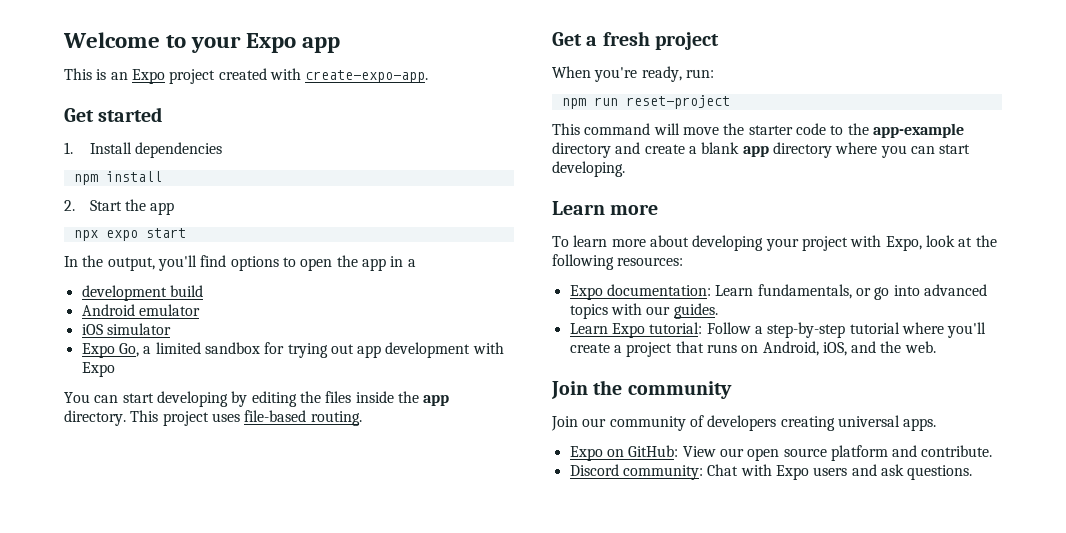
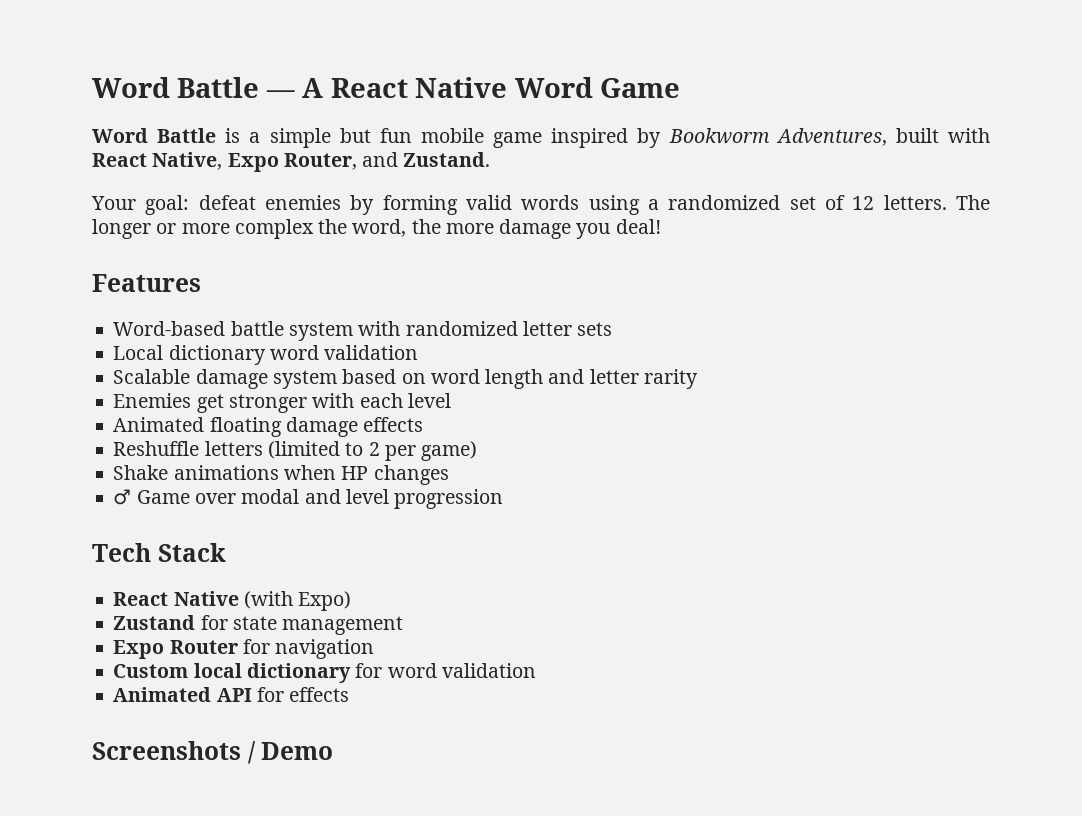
[63,32,341,53] [64,68,429,84] [64,107,163,122] [64,142,222,158] [73,171,162,185] [64,199,175,215] [73,228,186,241] [64,255,416,271] [81,285,203,301] [81,304,200,316] [81,323,171,335] [81,342,504,358] [81,362,115,377] [64,391,450,407] [64,410,362,426] [552,31,720,50] [552,66,714,82] [561,95,730,109] [552,123,964,138] [552,142,971,158] [552,161,625,177] [552,201,659,215] [552,235,997,251] [552,254,684,270] [569,284,987,300] [569,303,718,319] [569,322,987,338] [569,341,936,357] [551,380,732,399] [551,415,937,431] [569,445,993,461] [569,464,973,480] Welcome to your Expo app // This is an Expo project created with create-expo-app. // Get started // 1. Install dependencies // npm install // 2. Start the app // npx expo start // In the output, you'll find options to open the app in a // development build // Android emulator // iOS simulator // Expo Go, a limited sandbox for trying out app development with Expo // You can start developing by editing the files inside the app directory. This project uses file-based routing. // Get a fresh project // When you're ready, run: // npm run reset-project // This command will move the starter code to the app-example directory and create a blank app directory where you can start developing. // Learn more // To learn more about developing your project with Expo, look at the following resources: // Expo documentation: Learn fundamentals, or go into advanced topics with our guides. // Learn Expo tutorial: Follow a step-by-step tutorial where you'll create a project that runs on Android, iOS, and the web. // Join the community // Join our community of developers creating universal apps. // Expo on GitHub: View our open source platform and contribute. // Discord community: Chat with Expo users and ask questions. -> [92,77,680,98] [92,128,990,148] [92,152,491,172] [91,195,991,215] [92,219,661,239] [92,274,201,292] [113,321,613,341] [113,345,419,365] [113,369,698,389] [113,393,451,413] [113,417,424,437] [113,441,478,461] [113,465,449,485] [113,489,504,509] [92,543,226,562] [113,591,352,611] [113,615,404,635] [113,639,375,659] [113,663,536,683] [113,687,350,702] [92,741,334,764] Word Battle — A React Native Word Game // Word Battle is a simple but fun mobile game inspired by Bookworm Adventures, built with React Native, Expo Router, and Zustand. // Your goal: defeat enemies by forming valid words using a randomized set of 12 letters. The longer or more complex the word, the more damage you deal! // Features // Word-based battle system with randomized letter sets // Local dictionary word validation // Scalable damage system based on word length and letter rarity // Enemies get stronger with each level // Animated floating damage effects // Reshuffle letters (limited to 2 per game) // Shake animations when HP changes // ♂ Game over modal and level progression // Tech Stack // React Native (with Expo) // Zustand for state management // Expo Router for navigation // Custom local dictionary for word validation // Animated API for effects // Screenshots / Demo

